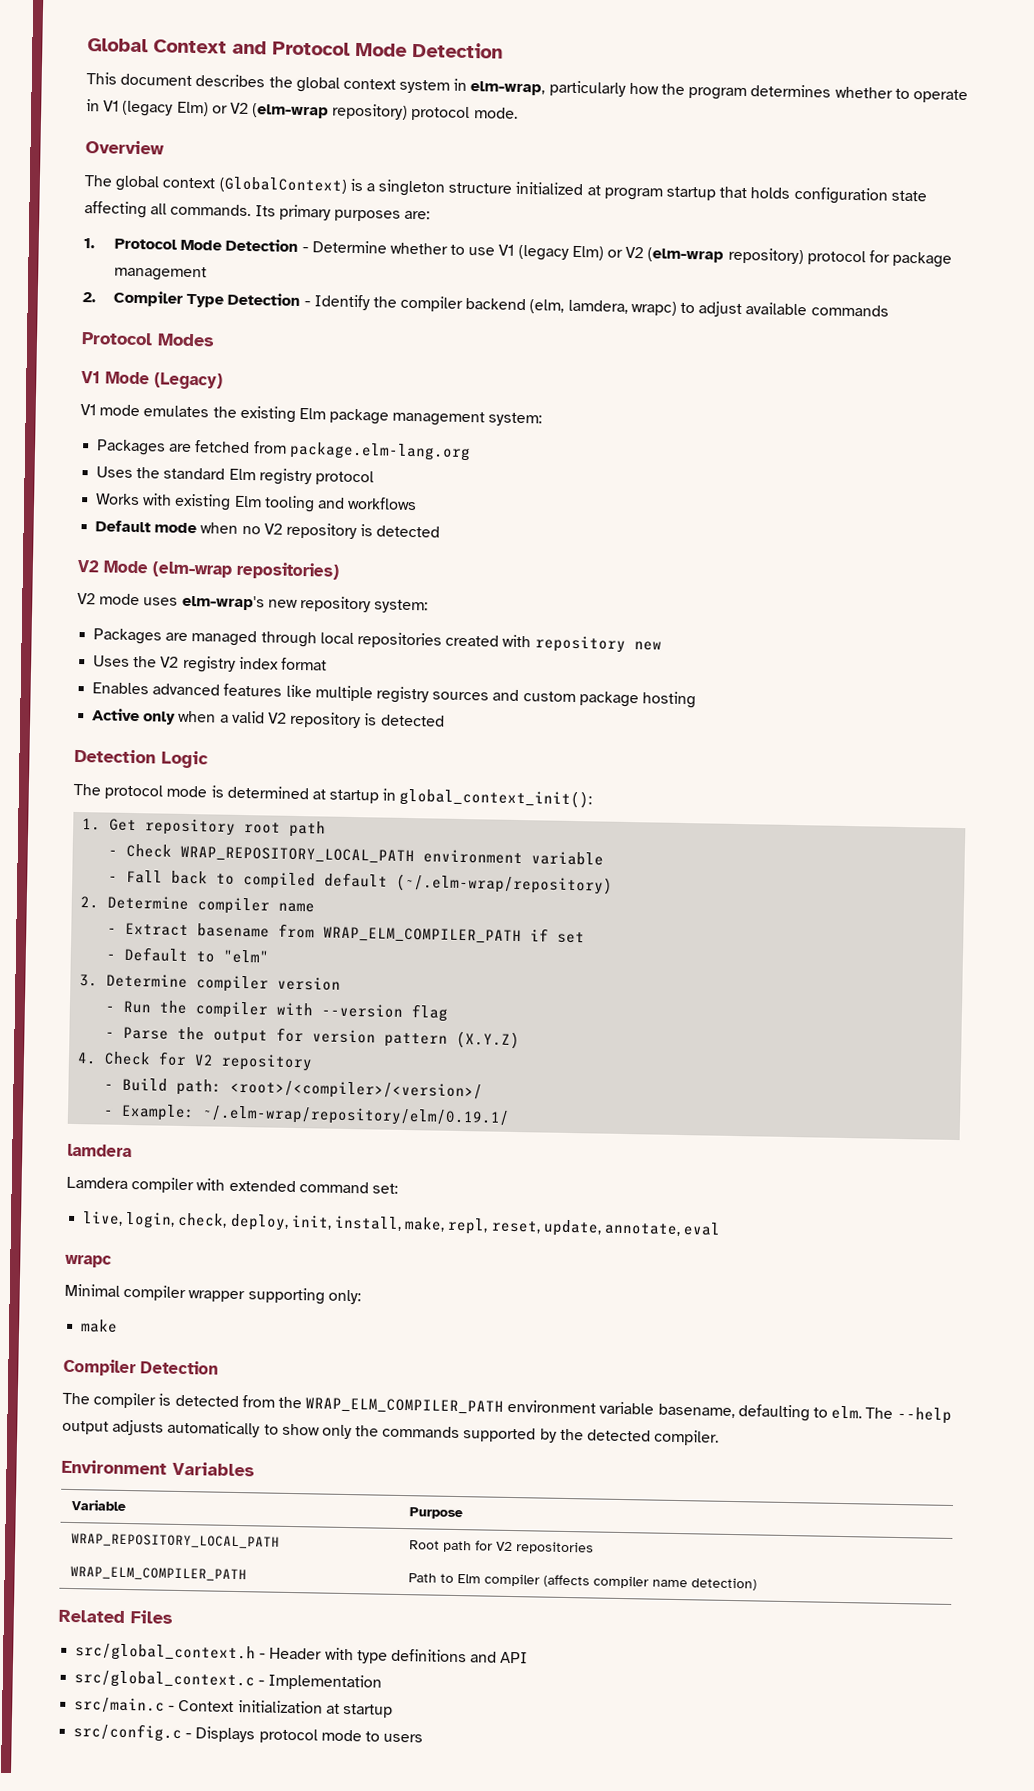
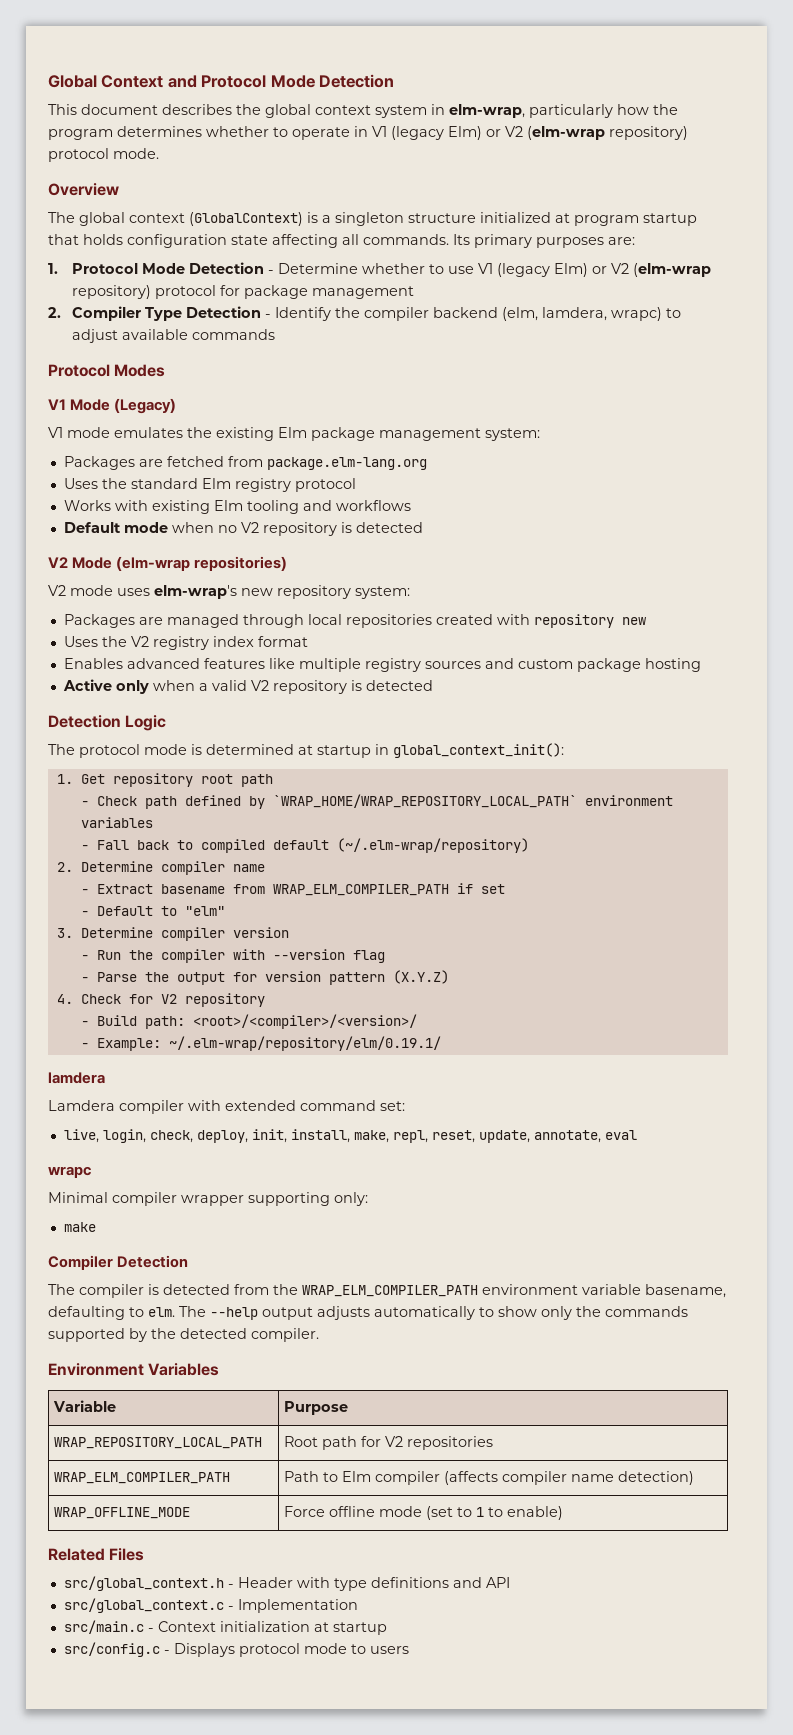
[180,845,605,866] WRAP_REPOSITORY_LOCAL_PATH environment variable -> [144,794,673,809] [80,817,153,828] path defined by `WRAP_HOME/WRAP_REPOSITORY_LOCAL_PATH` environment variables
(758, 1584) none -> [53,1507,190,1519] [283,1506,563,1520] // WRAP_OFFLINE_MODE | Force offline mode (set to 1 to enable)

